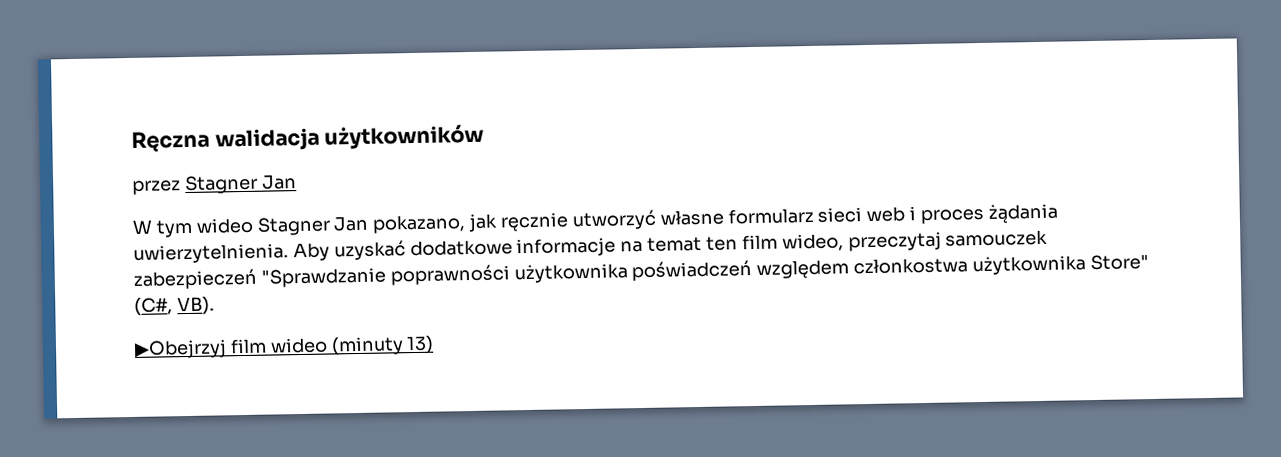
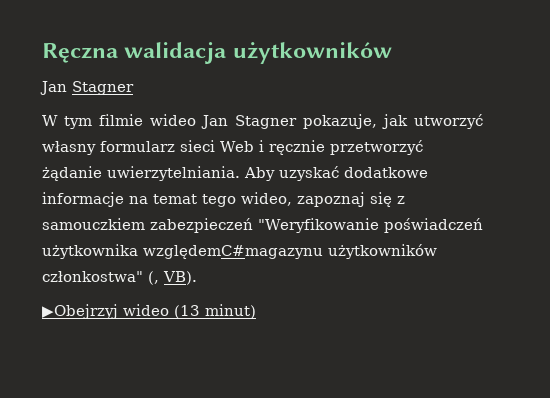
[132,174,297,195] przez Stagner Jan -> [40,81,134,95] Jan Stagner
[195,203,1058,236] [133,243,289,264] wideo Stagner Jan pokazano, jak ręcznie utworzyć własne formularz sieci web i proces żądania uwierzytelnienia. -> [99,114,483,129] [42,140,423,155] [42,166,240,181] filmie wideo Jan Stagner pokazuje, jak utworzyć własny formularz sieci Web i ręcznie przetworzyć żądanie uwierzytelniania.
[706,229,1049,252] [133,254,1149,290] [134,296,215,316] [134,335,435,359] ten film wideo, przeczytaj samouczek zabezpieczeń "Sprawdzanie poprawności użytkownika poświadczeń względem członkostwa użytkownika Store" (C#, VB). // ▶Obejrzyj film wideo (minuty 13) -> [202,192,405,207] [42,218,483,233] [42,244,437,259] [42,271,197,285] [42,304,256,319] tego wideo, zapoznaj się z samouczkiem zabezpieczeń "Weryfikowanie poświadczeń użytkownika względemC#magazynu użytkowników członkostwa" (, VB). // ▶Obejrzyj wideo (13 minut)

